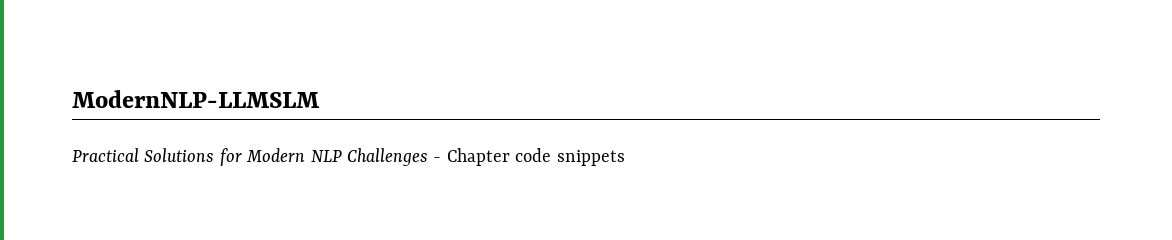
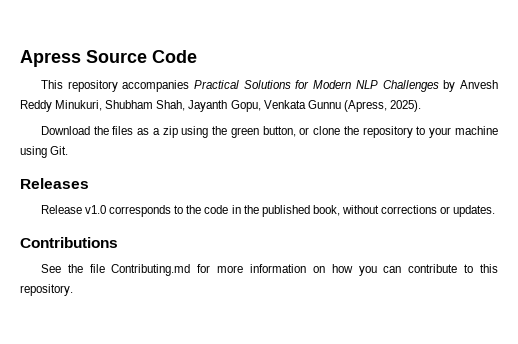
[72,90,320,108] ModernNLP-LLMSLM // -> [20,50,197,67] [40,80,190,92] Apress Source Code // This repository accompanies
[433,148,625,166] - Chapter code snippets -> [443,80,498,92] [20,100,421,112] [40,126,498,138] [20,146,69,158] [20,178,89,189] [40,205,496,217] [20,237,118,248] [40,264,498,276] [20,284,73,296] by Anvesh Reddy Minukuri, Shubham Shah, Jayanth Gopu, Venkata Gunnu (Apress, 2025). // Download the files as a zip using the green button, or clone the repository to your machine using Git. // Releases // Release v1.0 corresponds to the code in the published book, without corrections or updates. // Contributions // See the file Contributing.md for more information on how you can contribute to this repository.

